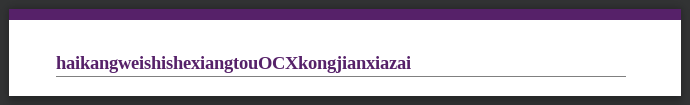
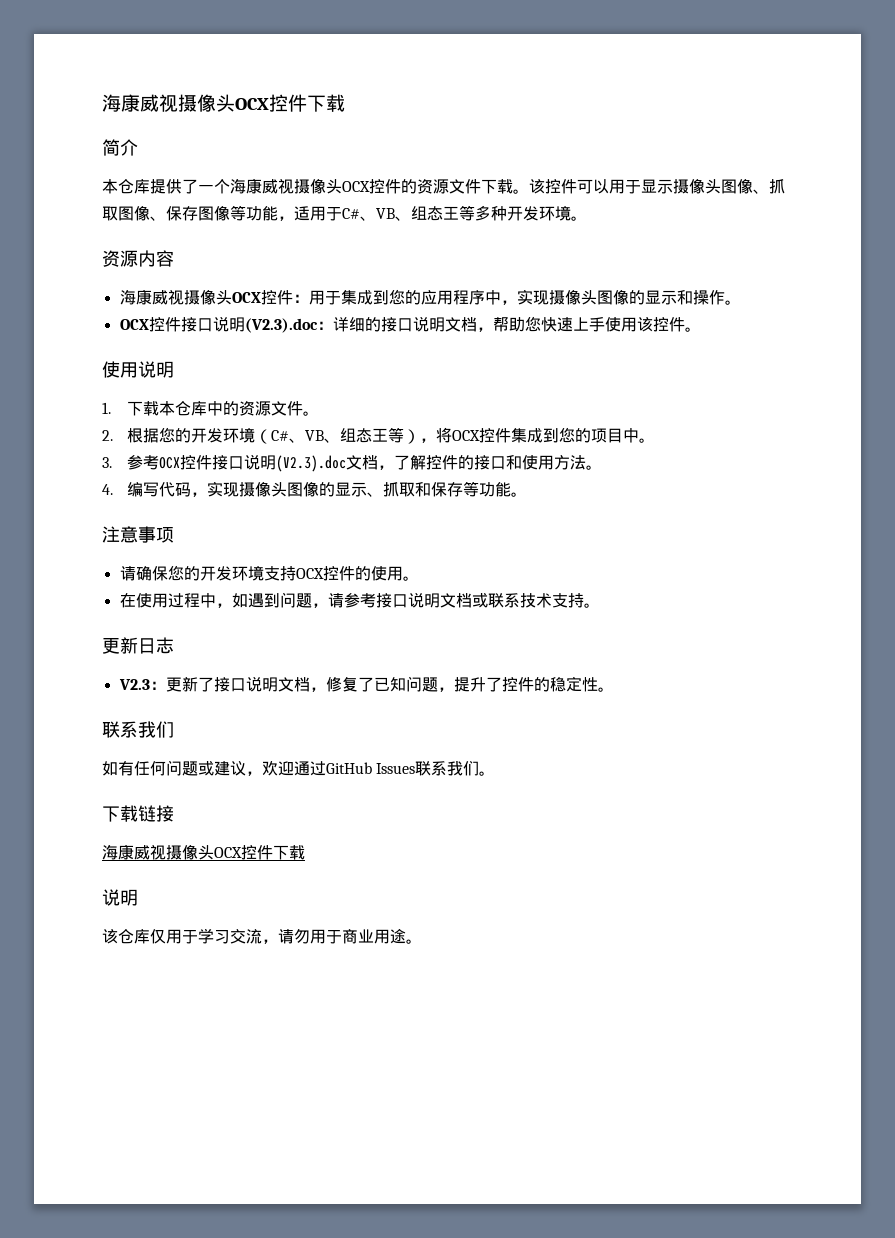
[56,56,411,73] haikangweishishexiangtouOCXkongjianxiazai -> [102,94,345,112] [102,139,138,156] [102,178,785,194] [102,205,587,221] [102,250,174,267] [119,289,741,305] [119,316,701,333] [102,361,174,378] [102,401,320,416] [102,427,656,444] [102,454,603,472] [102,481,528,497] [102,526,174,543] [119,565,419,581] [119,592,600,608] [102,637,174,654] [118,676,614,692] [102,721,174,738] [102,760,496,776] [102,805,174,822] [102,844,305,860] [102,889,138,906] [102,928,422,944] 海康威视摄像头OCX控件下载 // 简介 // 本仓库提供了一个海康威视摄像头OCX控件的资源文件下载。该控件可以用于显示摄像头图像、抓取图像、保存图像等功能，适用于C#、VB、组态王等多种开发环境。 // 资源内容 // 海康威视摄像头OCX控件：用于集成到您的应用程序中，实现摄像头图像的显示和操作。 // OCX控件接口说明(V2.3).doc：详细的接口说明文档，帮助您快速上手使用该控件。 // 使用说明 // 1.下载本仓库中的资源文件。 // 2.根据您的开发环境（C#、VB、组态王等），将OCX控件集成到您的项目中。 // 3.参考OCX控件接口说明(V2.3).doc文档，了解控件的接口和使用方法。 // 4.编写代码，实现摄像头图像的显示、抓取和保存等功能。 // 注意事项 // 请确保您的开发环境支持OCX控件的使用。 // 在使用过程中，如遇到问题，请参考接口说明文档或联系技术支持。 // 更新日志 // V2.3：更新了接口说明文档，修复了已知问题，提升了控件的稳定性。 // 联系我们 // 如有任何问题或建议，欢迎通过GitHub Issues联系我们。 // 下载链接 // 海康威视摄像头OCX控件下载 // 说明 // 该仓库仅用于学习交流，请勿用于商业用途。

